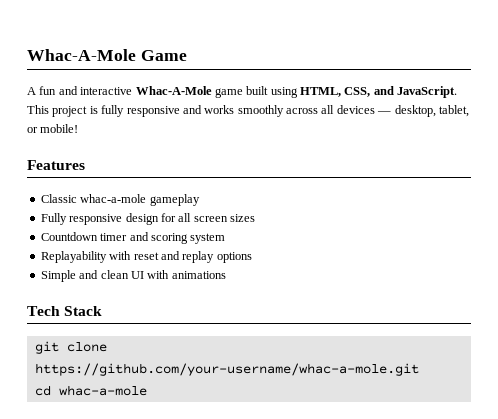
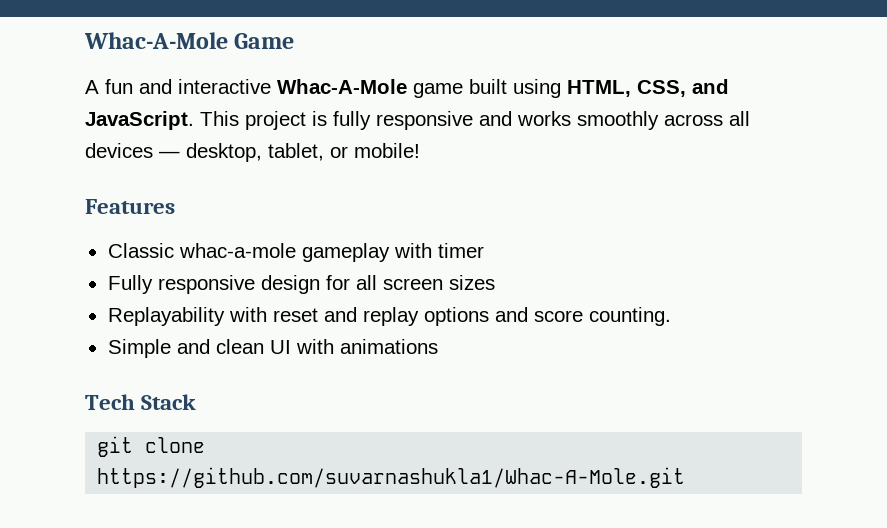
(200, 200) none -> [393,243,484,258] with timer
[40,232,226,244] // Countdown timer and scoring system -> (495, 282) none
(252, 257) none -> [494,307,671,326] and score counting.
[34,363,419,376] [34,385,147,396] https://github.com/your-username/whac-a-mole.git // cd whac-a-mole -> [97,467,686,488] https://github.com/suvarnashukla1/Whac-A-Mole.git

